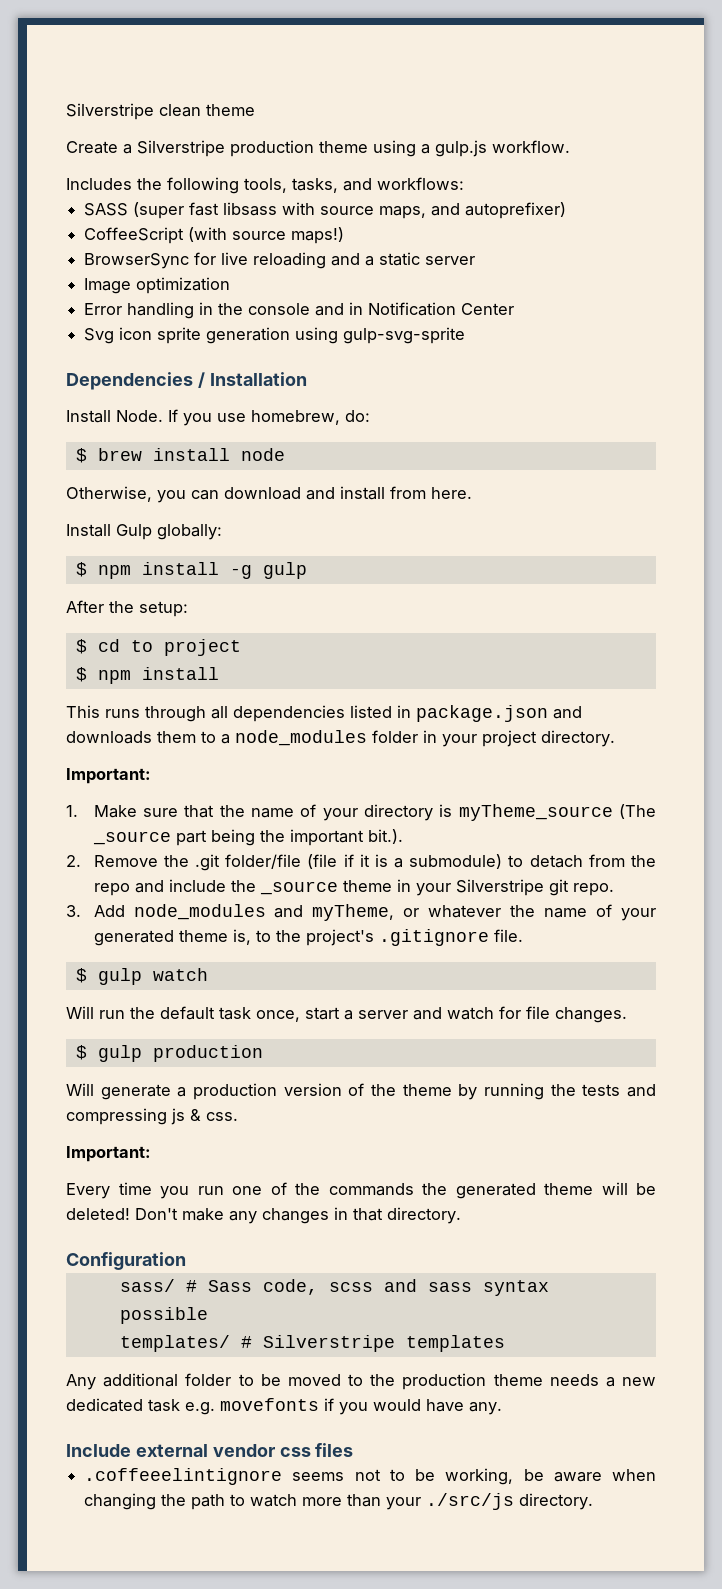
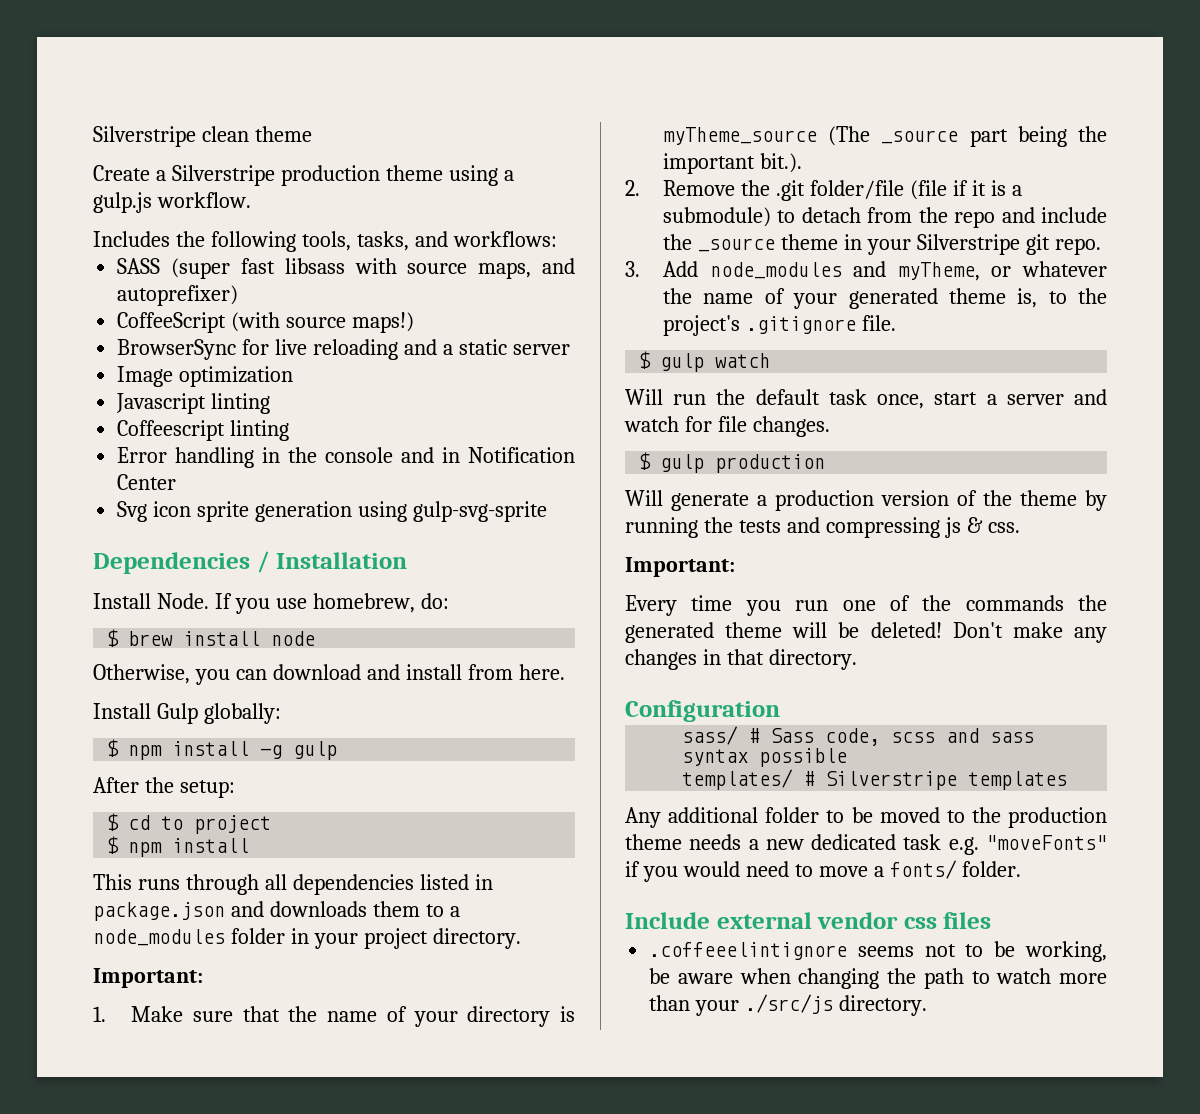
(231, 285) none -> [116,393,271,414] [117,420,290,441] // Javascript linting // Coffeescript linting
[220,1398,319,1411] movefonts -> [986,835,1107,850] "moveFonts"
[426,1399,502,1415] have any. -> [745,860,1021,879] need to move a fonts/ folder.

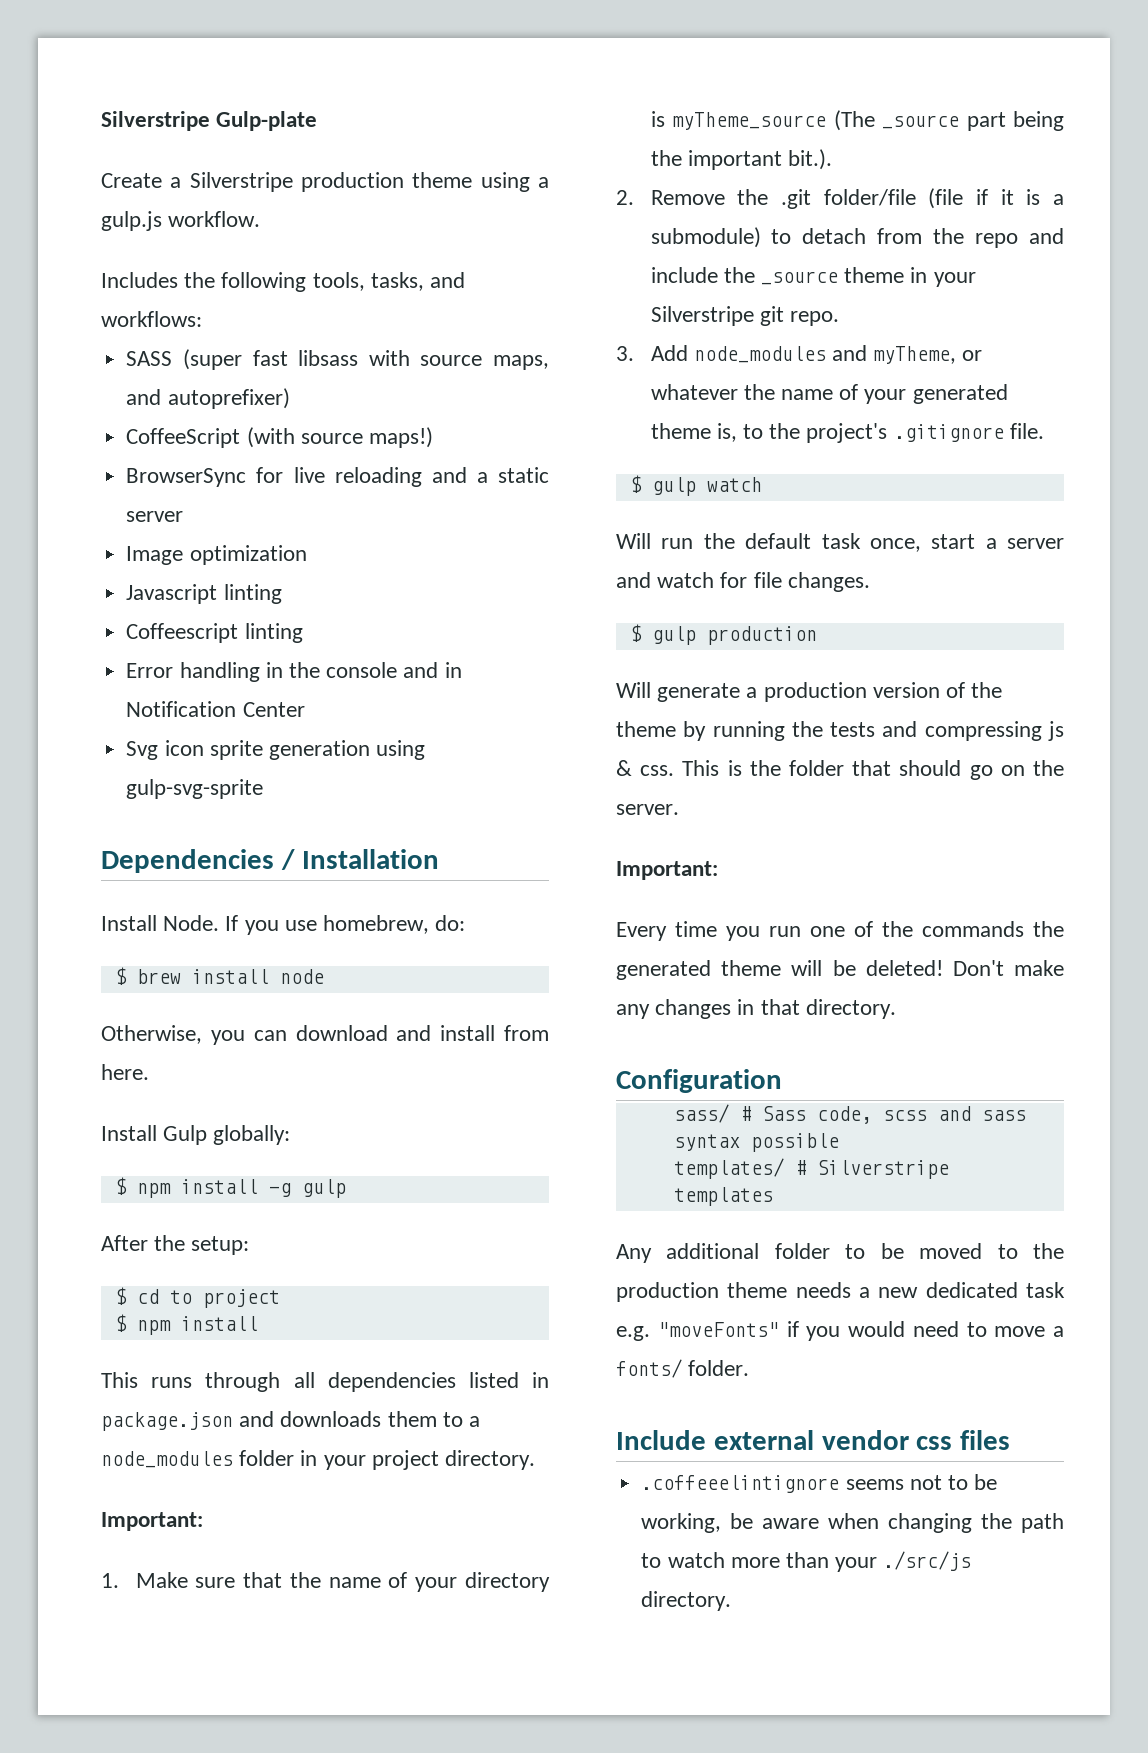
[93,126,312,147] Silverstripe clean theme -> [101,111,318,131] Silverstripe Gulp-plate
(1020, 527) none -> [682,760,1064,780] [616,804,679,815] This is the folder that should go on the server.

